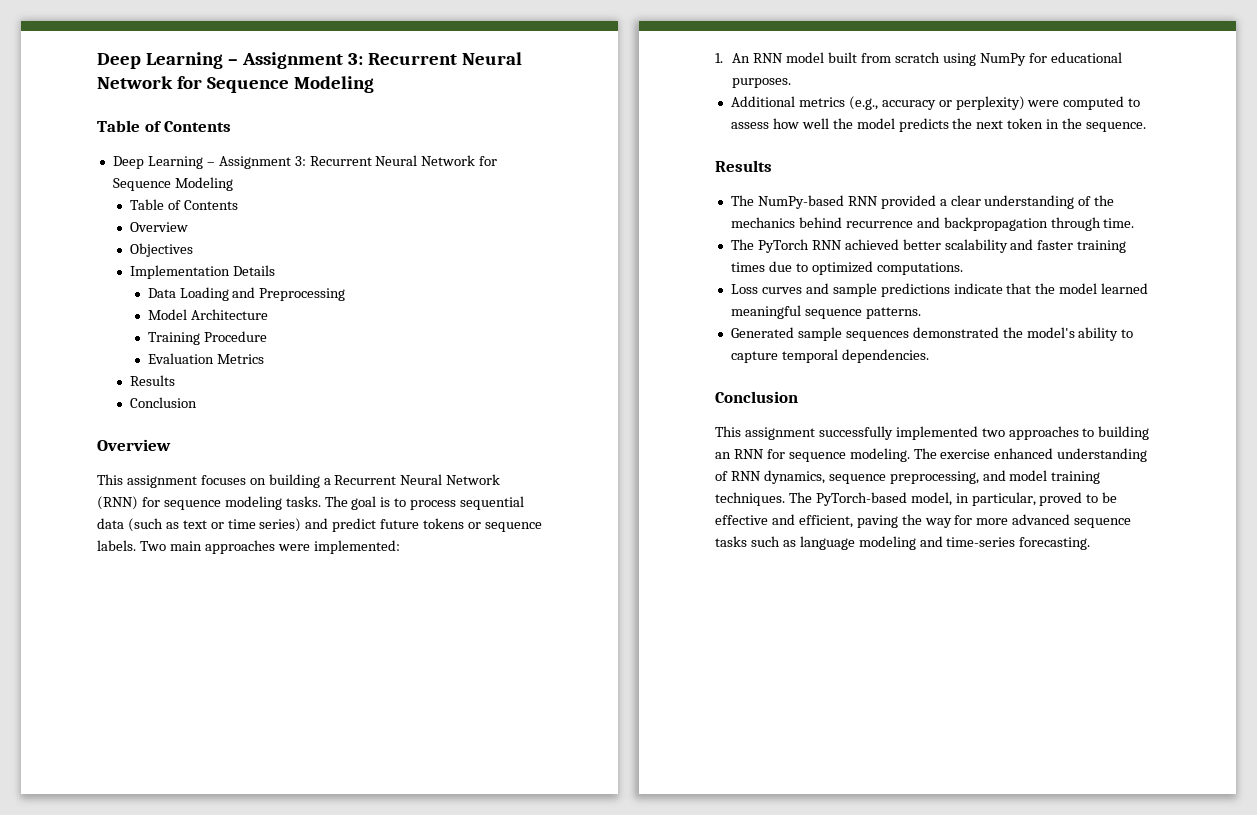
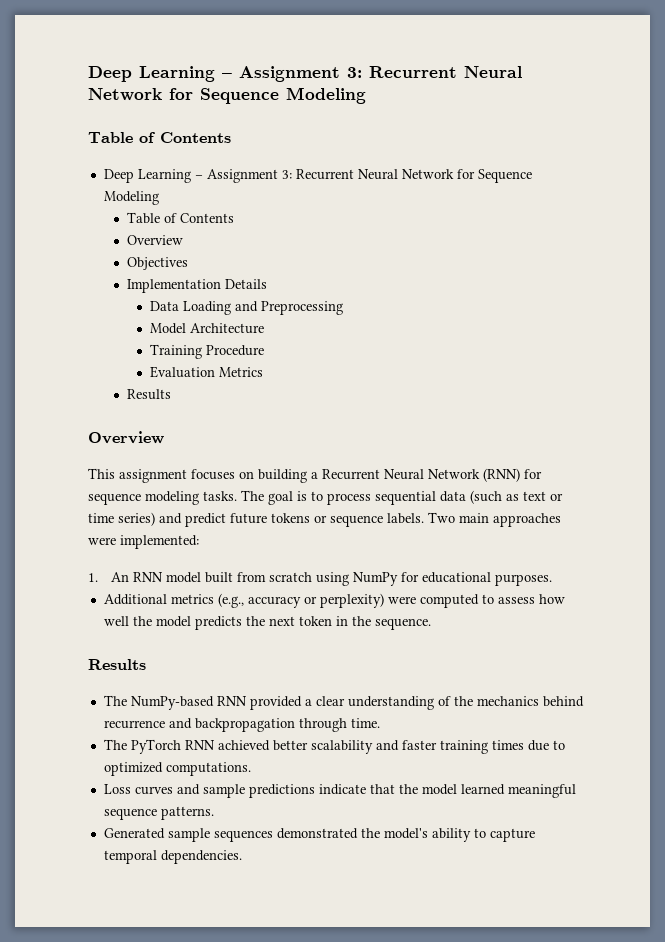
[130,397,198,408] // Conclusion -> (172, 394) none
[715,391,798,403] [715,426,1150,440] [715,448,1148,462] [715,470,1101,484] [715,492,1118,506] [715,514,1132,528] [715,536,1091,550] // Conclusion // This assignment successfully implemented two approaches to building an RNN for sequence modeling. The exercise enhanced understanding of RNN dynamics, sequence preprocessing, and model training techniques. The PyTorch-based model, in particular, proved to be effective and efficient, paving the way for more advanced sequence tasks such as language modeling and time-series forecasting. -> (242, 857) none

